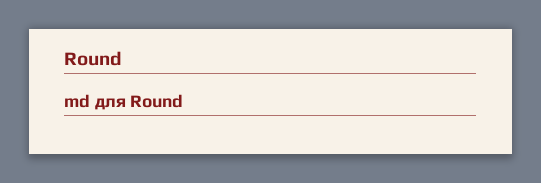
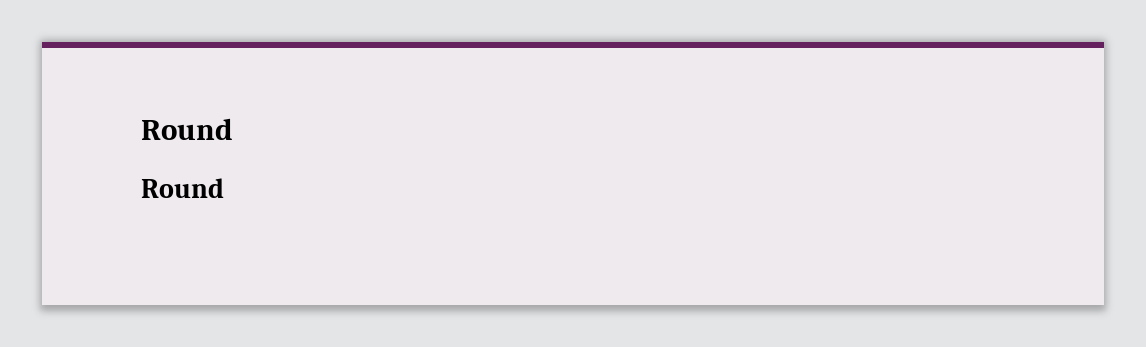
[64,94,126,110] md для -> (233, 129) none

